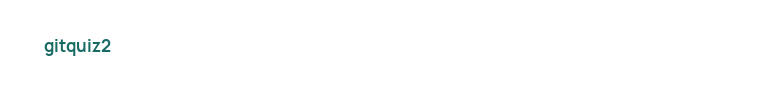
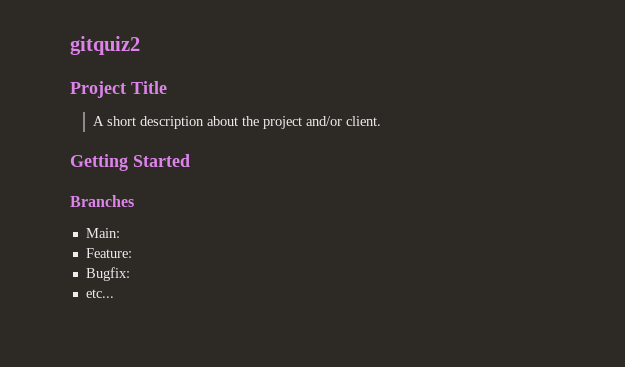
(111, 47) none -> [70,81,167,98] [92,116,381,129] [70,154,190,171] [70,195,134,207] [85,228,120,238] [85,248,132,258] [85,267,130,281] [85,289,114,298] // Project Title // A short description about the project and/or client. // Getting Started // Branches // Main: // Feature: // Bugfix: // etc...

